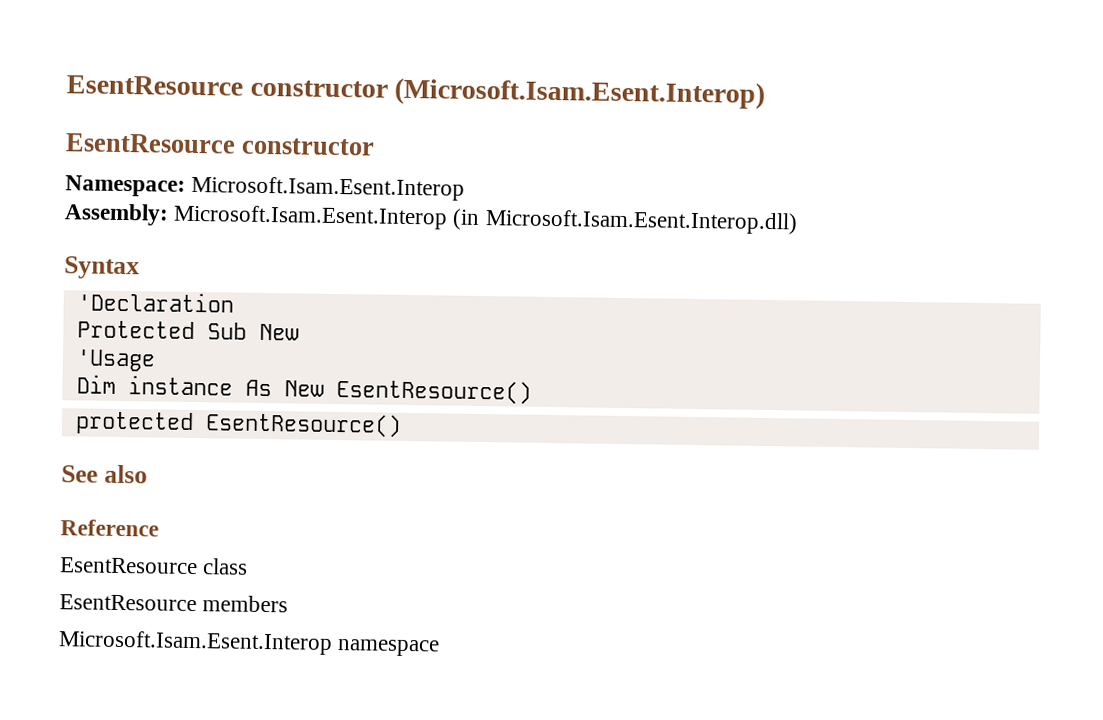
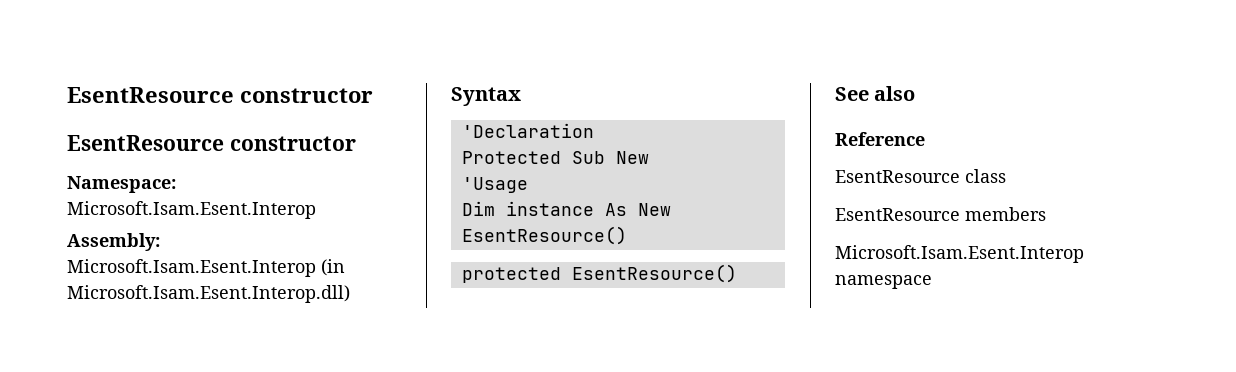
[66,75,766,109] EsentResource constructor (Microsoft.Isam.Esent.Interop) -> [67,87,373,103] EsentResource constructor

